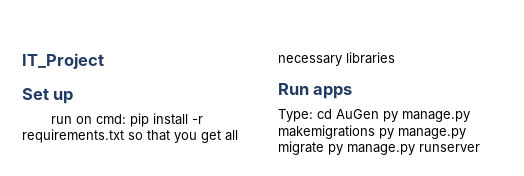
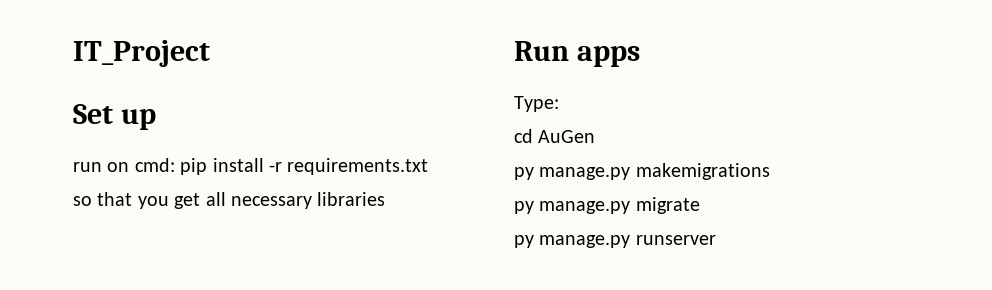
(124, 136) none -> (429, 166) //
(313, 115) none -> (559, 104) //
(379, 114) none -> (596, 136) //
(375, 132) none -> (770, 171) //
(324, 148) none -> (700, 205) //

